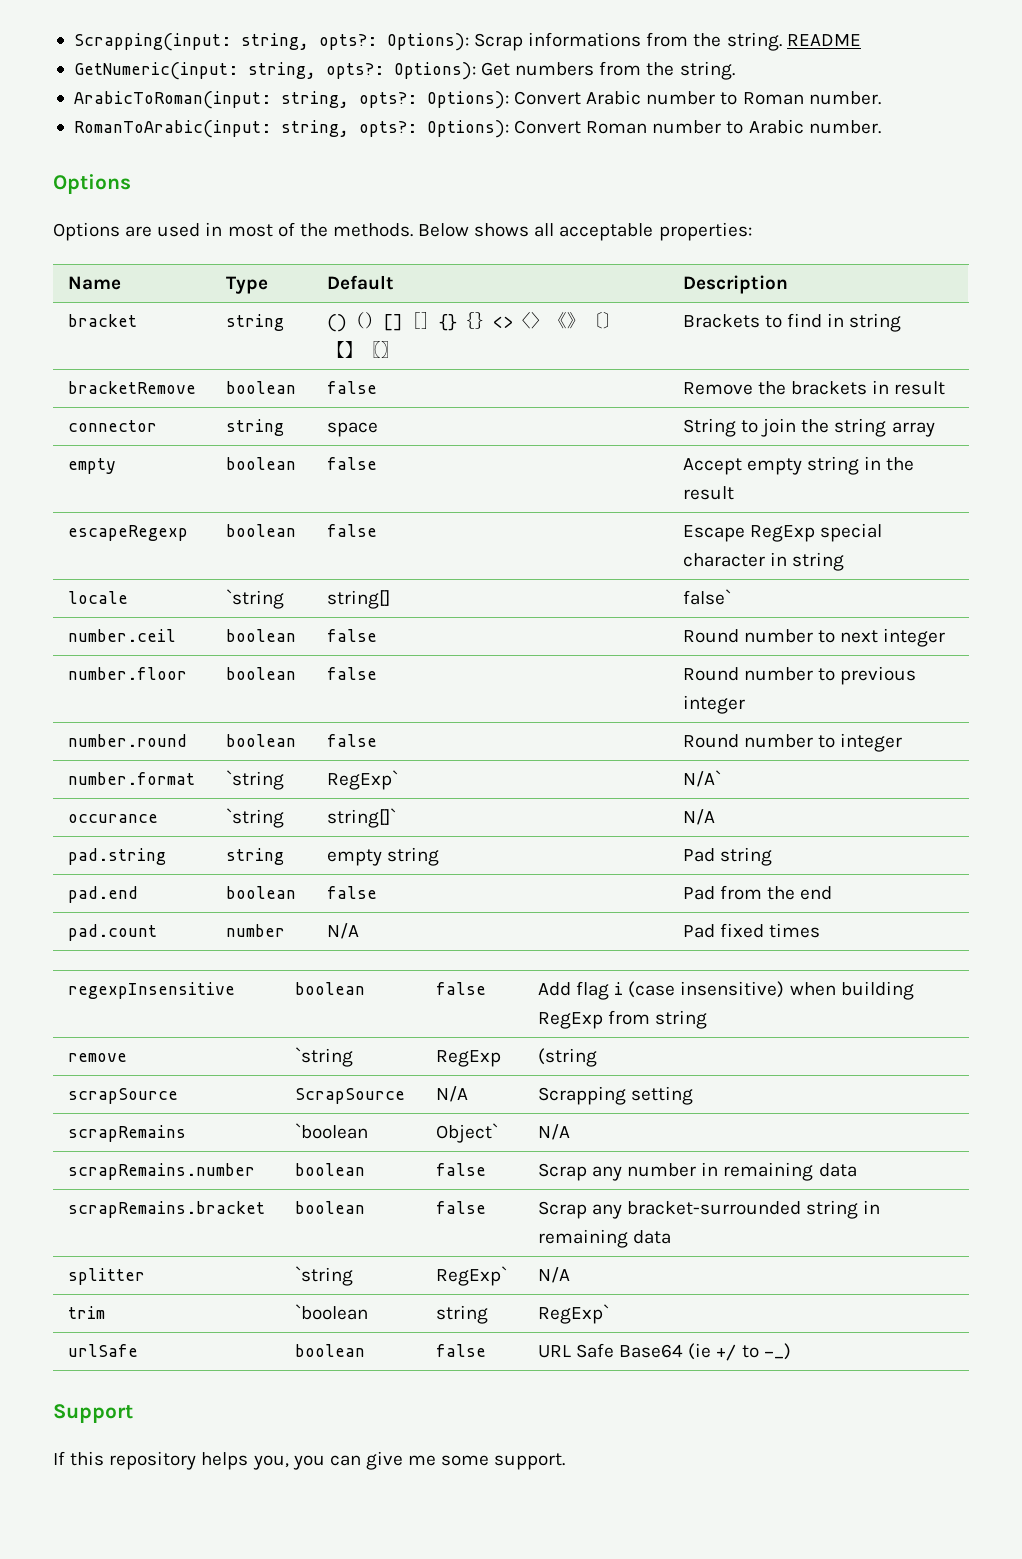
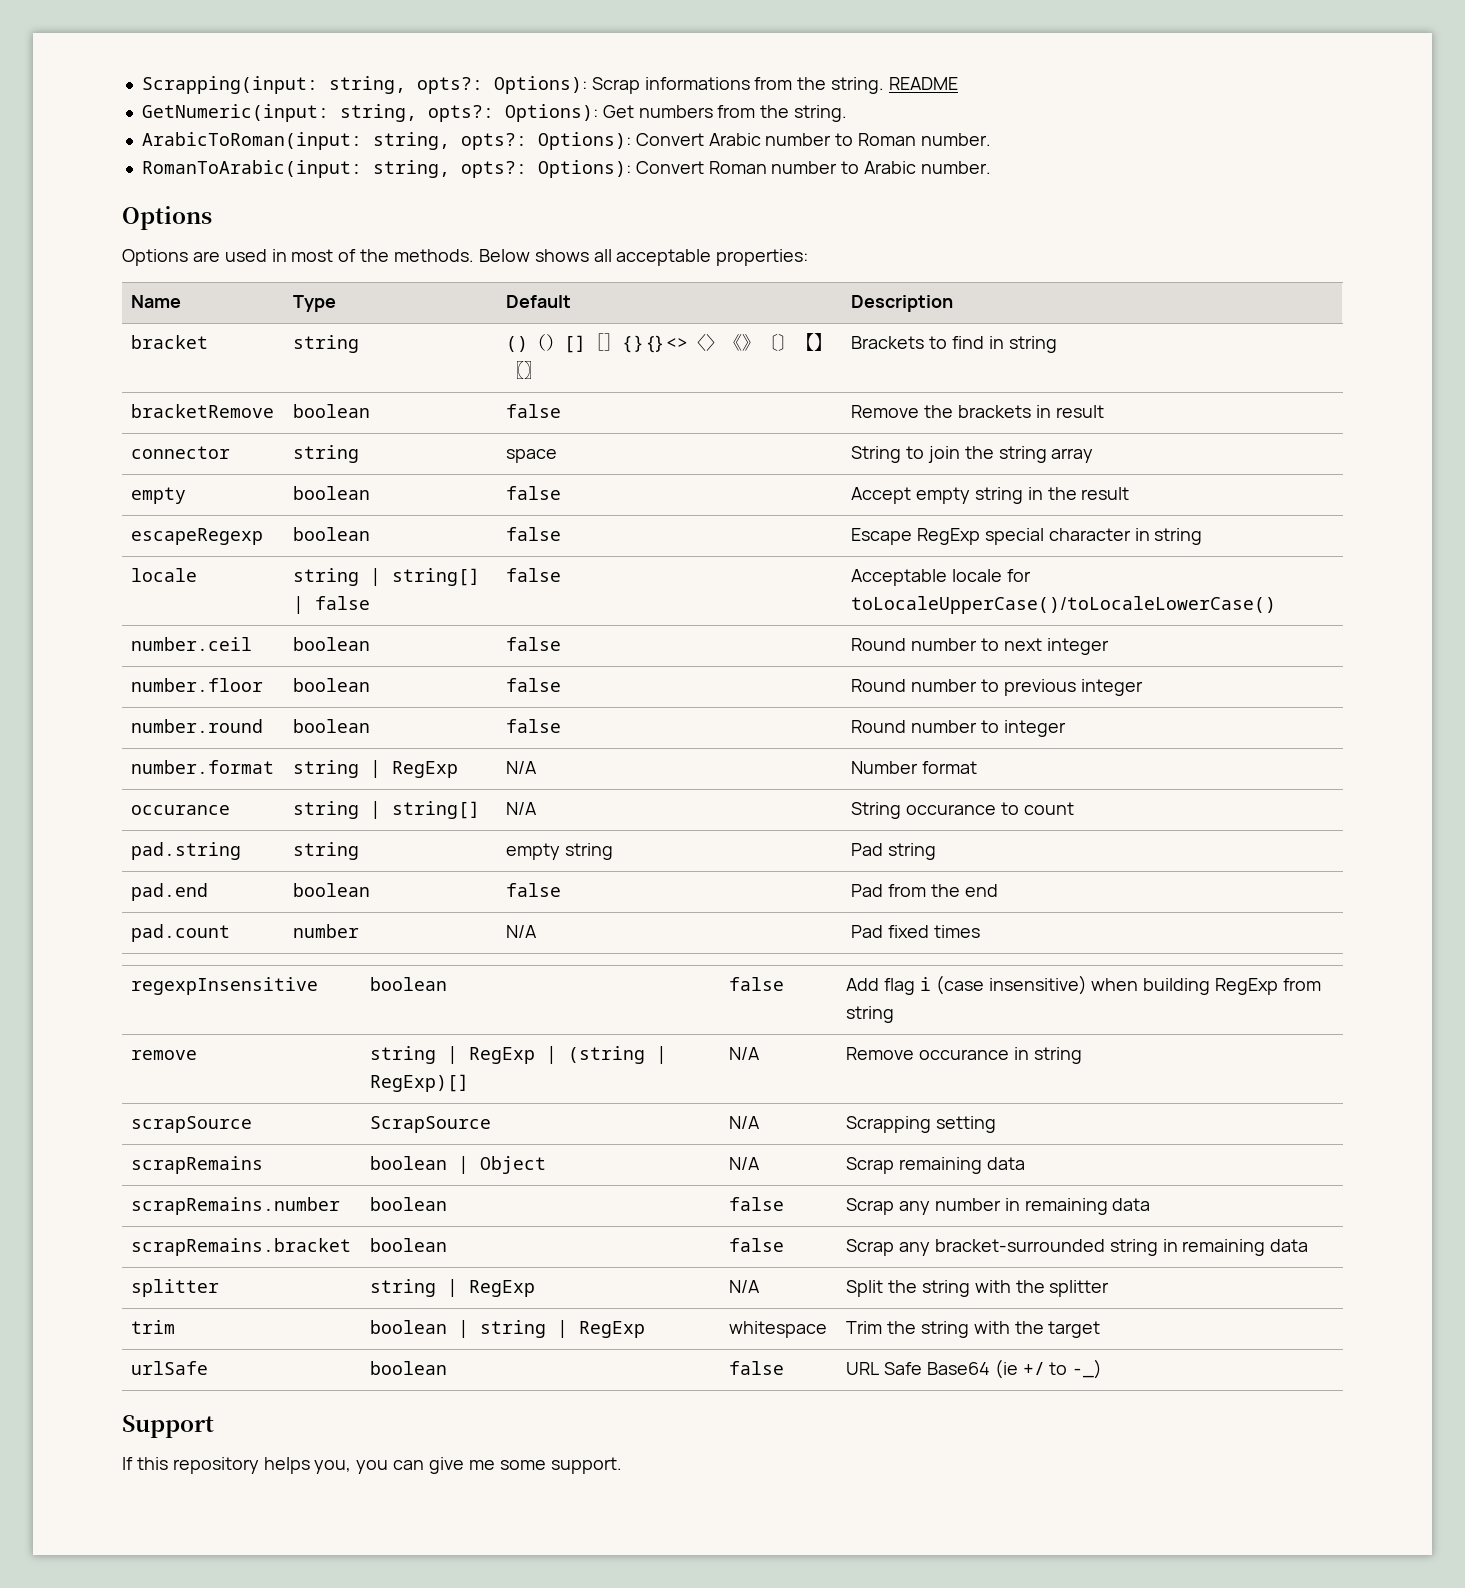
[225,589,284,609] [326,590,390,609] [682,589,731,605] `string | string[] | false` -> [293,568,481,586] [293,596,371,614] [506,568,562,582] [851,569,1031,586] [851,596,1277,614] string | string[] | false | false | Acceptable locale for toLocaleUpperCase()/toLocaleLowerCase()
[225,770,284,790] [326,770,398,790] [682,770,721,787] [67,814,158,823] [225,808,284,828] [326,808,396,828] [682,809,715,825] `string | RegExp` | N/A` // occurance | `string | string[]` | N/A -> [293,760,459,778] [506,761,538,774] [851,761,978,774] [131,805,231,815] [293,801,481,819] [506,802,538,815] [851,802,1074,819] string | RegExp | N/A | Number format // occurance | string | string[] | N/A | String occurance to count
[294,1047,353,1067] [435,1050,501,1067] [537,1048,597,1067] `string | RegExp | (string -> [370,1046,668,1064] [370,1074,470,1092] [729,1047,761,1060] [846,1047,1082,1064] string | RegExp | (string | RegExp)[] | N/A | Remove occurance in string
[294,1123,368,1139] [435,1123,498,1143] [537,1124,570,1140] `boolean | Object` | N/A -> [370,1156,547,1174] [729,1157,761,1170] [846,1157,1025,1174] boolean | Object | N/A | Scrap remaining data
[294,1266,353,1286] [435,1266,507,1286] [537,1267,570,1283] [67,1306,105,1319] [294,1304,368,1320] [435,1305,488,1324] [537,1304,609,1324] `string | RegExp` | N/A // trim | `boolean | string | RegExp` -> [370,1279,536,1297] [729,1280,761,1293] [846,1280,1110,1297] [131,1320,176,1334] [370,1320,646,1338] [729,1321,828,1338] [846,1321,1101,1338] string | RegExp | N/A | Split the string with the splitter // trim | boolean | string | RegExp | whitespace | Trim the string with the target

